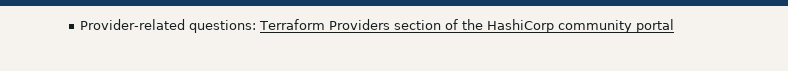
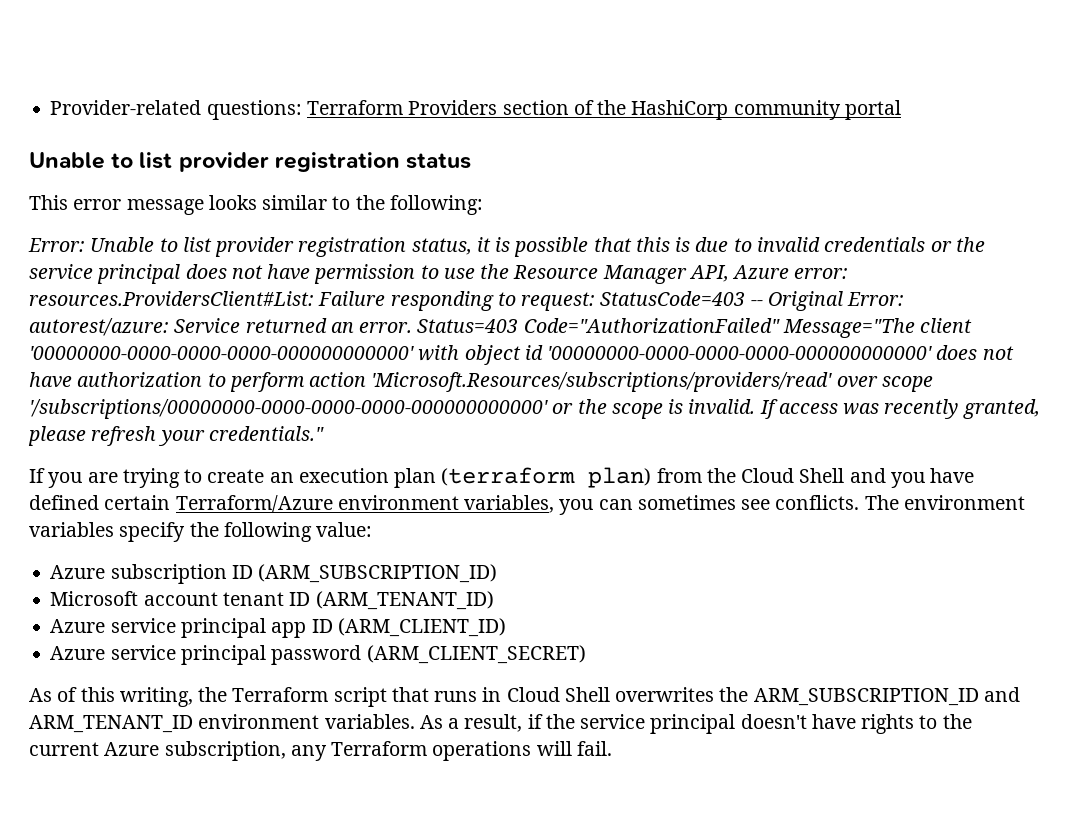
(675, 26) none -> [29,152,472,172] [29,195,483,215] [28,237,985,257] [29,264,849,284] [29,291,905,311] [29,318,973,338] [29,345,1014,365] [29,372,933,392] [29,399,1040,419] [28,426,324,446] [29,467,975,488] [29,495,1025,515] [29,522,373,542] [50,564,498,584] [50,591,494,610] [50,618,506,638] [50,645,586,665] [29,687,1020,707] [29,714,972,734] [29,741,612,761] // Unable to list provider registration status // This error message looks similar to the following: // Error: Unable to list provider registration status, it is possible that this is due to invalid credentials or the service principal does not have permission to use the Resource Manager API, Azure error: resources.ProvidersClient#List: Failure responding to request: StatusCode=403 -- Original Error: autorest/azure: Service returned an error. Status=403 Code="AuthorizationFailed" Message="The client '00000000-0000-0000-0000-000000000000' with object id '00000000-0000-0000-0000-000000000000' does not have authorization to perform action 'Microsoft.Resources/subscriptions/providers/read' over scope '/subscriptions/00000000-0000-0000-0000-000000000000' or the scope is invalid. If access was recently granted, please refresh your credentials." // If you are trying to create an execution plan (terraform plan) from the Cloud Shell and you have defined certain Terraform/Azure environment variables, you can sometimes see conflicts. The environment variables specify the following value: // Azure subscription ID (ARM_SUBSCRIPTION_ID) // Microsoft account tenant ID (ARM_TENANT_ID) // Azure service principal app ID (ARM_CLIENT_ID) // Azure service principal password (ARM_CLIENT_SECRET) // As of this writing, the Terraform script that runs in Cloud Shell overwrites the ARM_SUBSCRIPTION_ID and ARM_TENANT_ID environment variables. As a result, if the service principal doesn't have rights to the current Azure subscription, any Terraform operations will fail.

